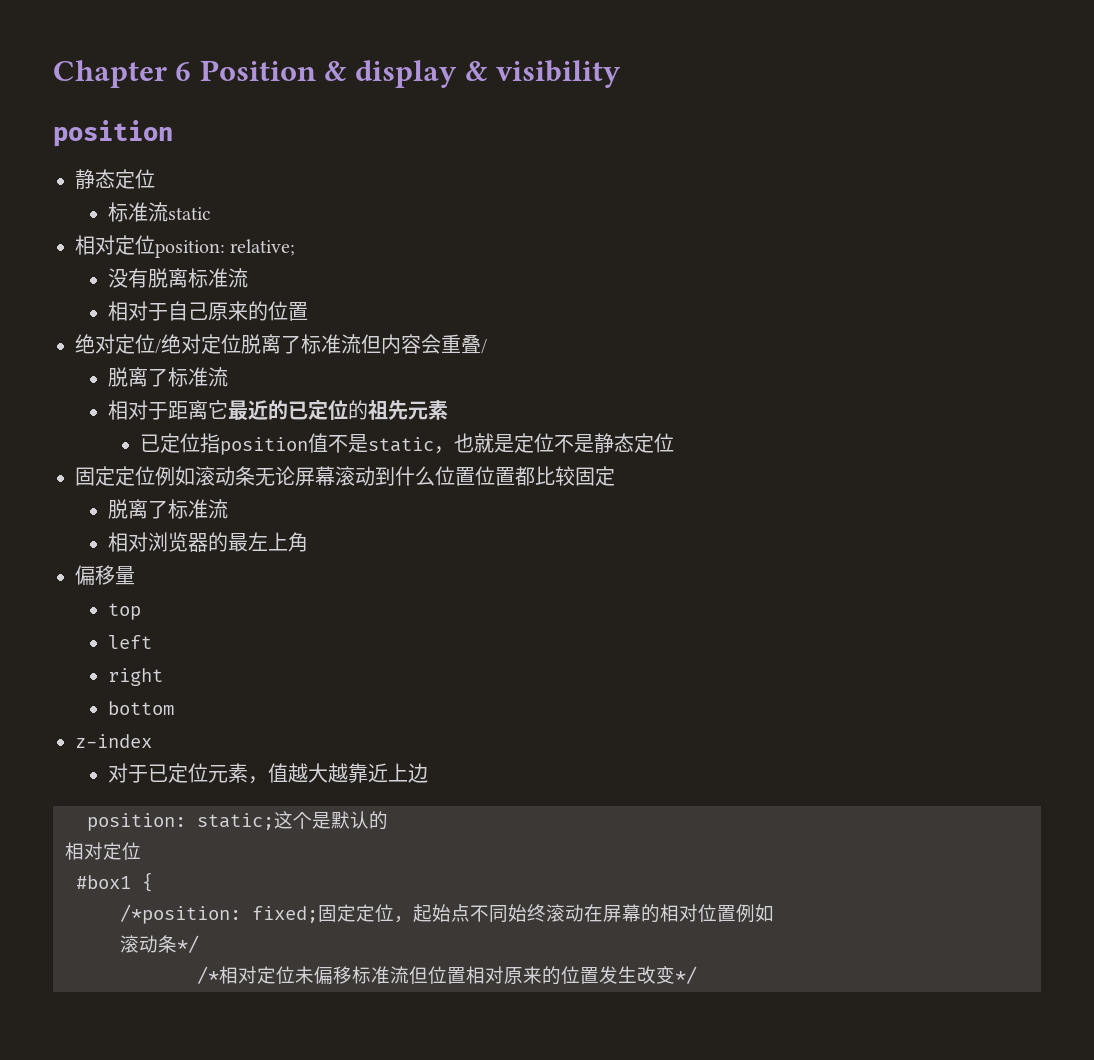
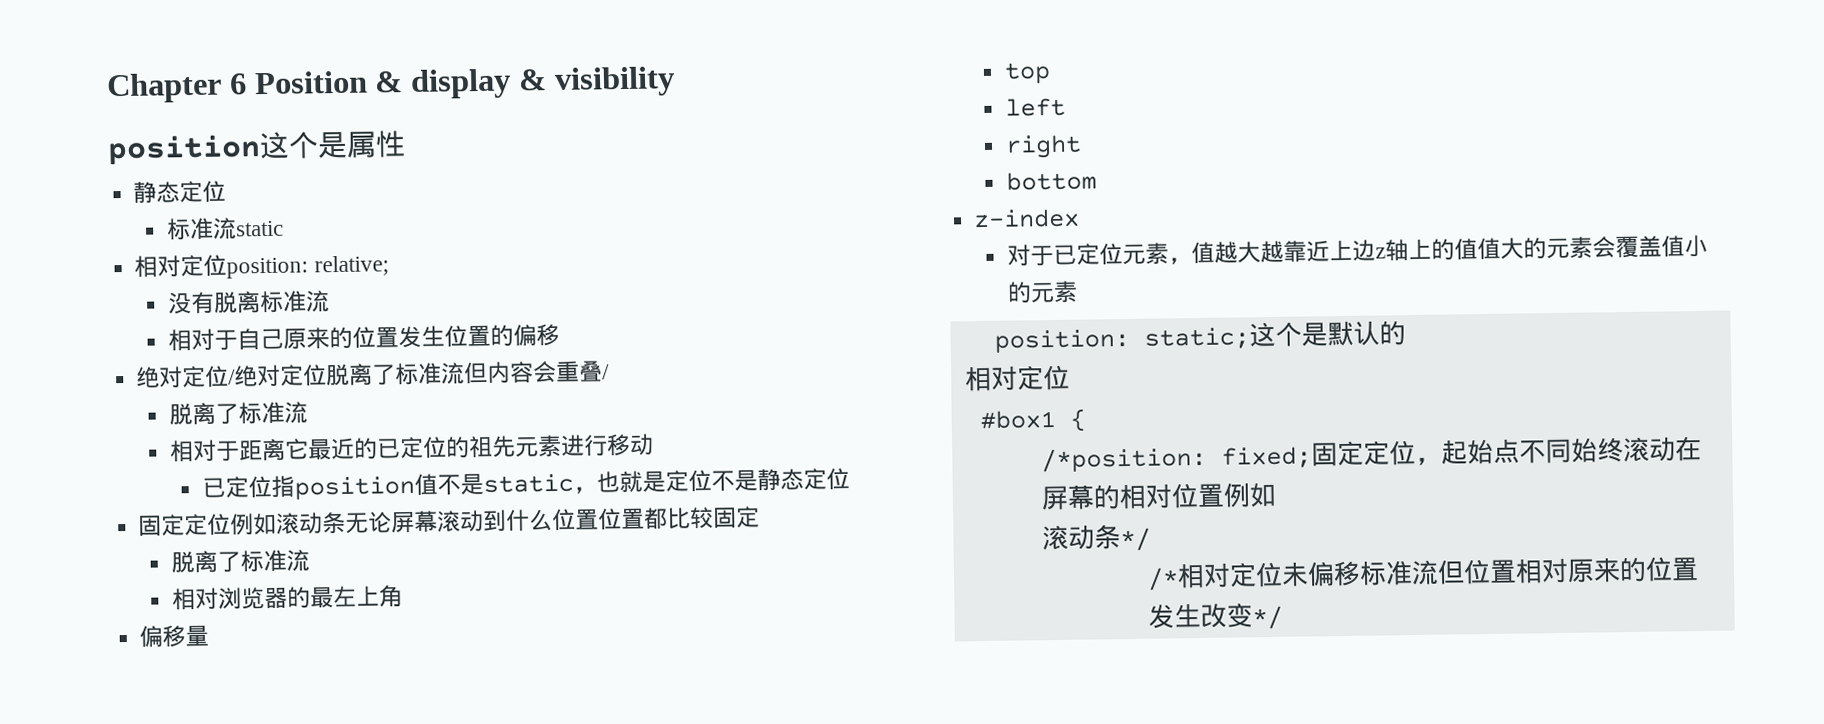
(173, 133) none -> [259,130,406,160] 这个是属性
(308, 311) none -> [397,323,560,349] 发生位置的偏移
(448, 410) none -> [559,433,654,457] 进行移动
(428, 773) none -> [1374,234,1708,262] [1006,280,1078,304] z轴上的值值大的元素会覆盖值小的元素

